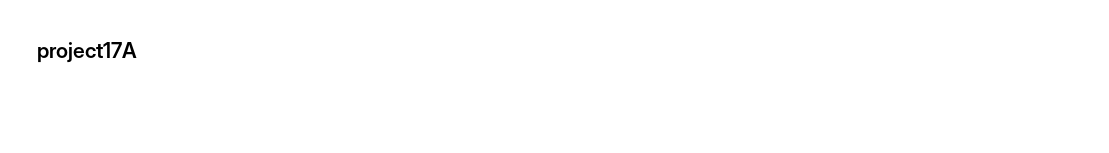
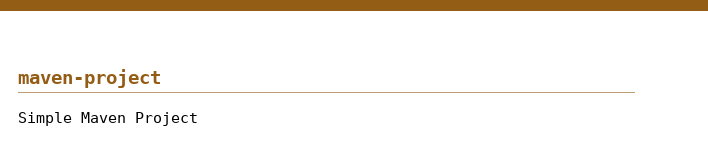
[37,42,137,63] project17A -> [18,69,161,88] [18,112,198,126] maven-project // Simple Maven Project

